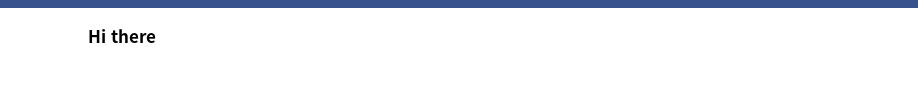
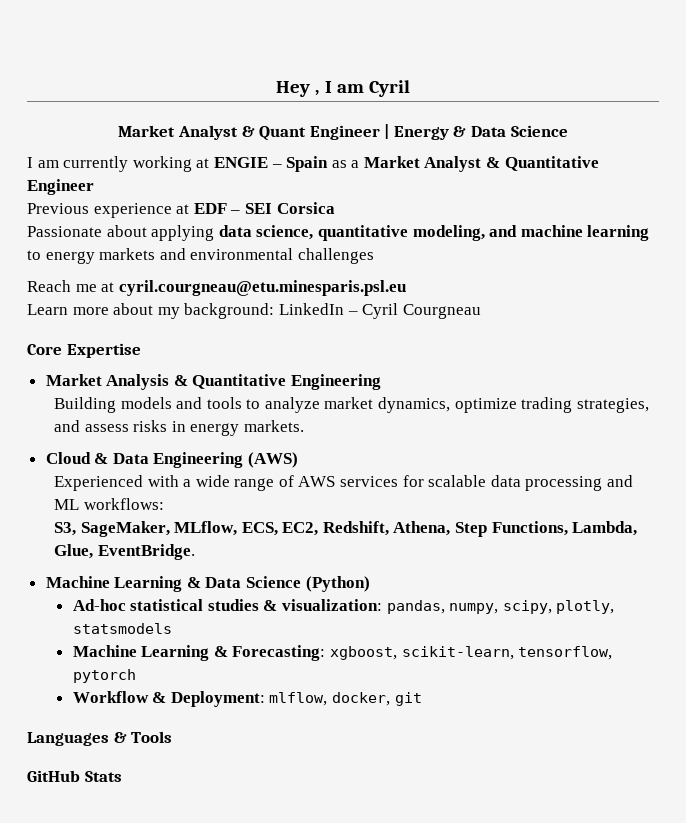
[88,29,156,43] Hi there -> [276,80,410,97] [118,124,568,141] [27,156,599,172] [27,179,94,195] [27,202,335,218] [27,225,650,241] [27,248,374,264] [27,280,406,296] [27,303,481,319] [27,343,141,358] [45,374,382,390] [53,397,649,413] [53,420,304,436] [45,452,299,468] [53,475,634,491] [53,498,164,510] [53,521,638,537] [53,544,195,560] [45,576,370,592] [72,599,615,614] [72,623,172,634] [72,645,613,661] [72,669,136,683] [72,691,422,707] [27,731,173,746] [27,770,122,782] Hey , I am Cyril // Market Analyst & Quant Engineer | Energy & Data Science // I am currently working at ENGIE – Spain as a Market Analyst & Quantitative Engineer // Previous experience at EDF – SEI Corsica // Passionate about applying data science, quantitative modeling, and machine learning to energy markets and environmental challenges // Reach me at cyril.courgneau@etu.minesparis.psl.eu // Learn more about my background: LinkedIn – Cyril Courgneau // Core Expertise // Market Analysis & Quantitative Engineering // Building models and tools to analyze market dynamics, optimize trading strategies, and assess risks in energy markets. // Cloud & Data Engineering (AWS) // Experienced with a wide range of AWS services for scalable data processing and ML workflows: // S3, SageMaker, MLflow, ECS, EC2, Redshift, Athena, Step Functions, Lambda, Glue, EventBridge. // Machine Learning & Data Science (Python) // Ad-hoc statistical studies & visualization: pandas, numpy, scipy, plotly, statsmodels // Machine Learning & Forecasting: xgboost, scikit-learn, tensorflow, pytorch // Workflow & Deployment: mlflow, docker, git // Languages & Tools // GitHub Stats

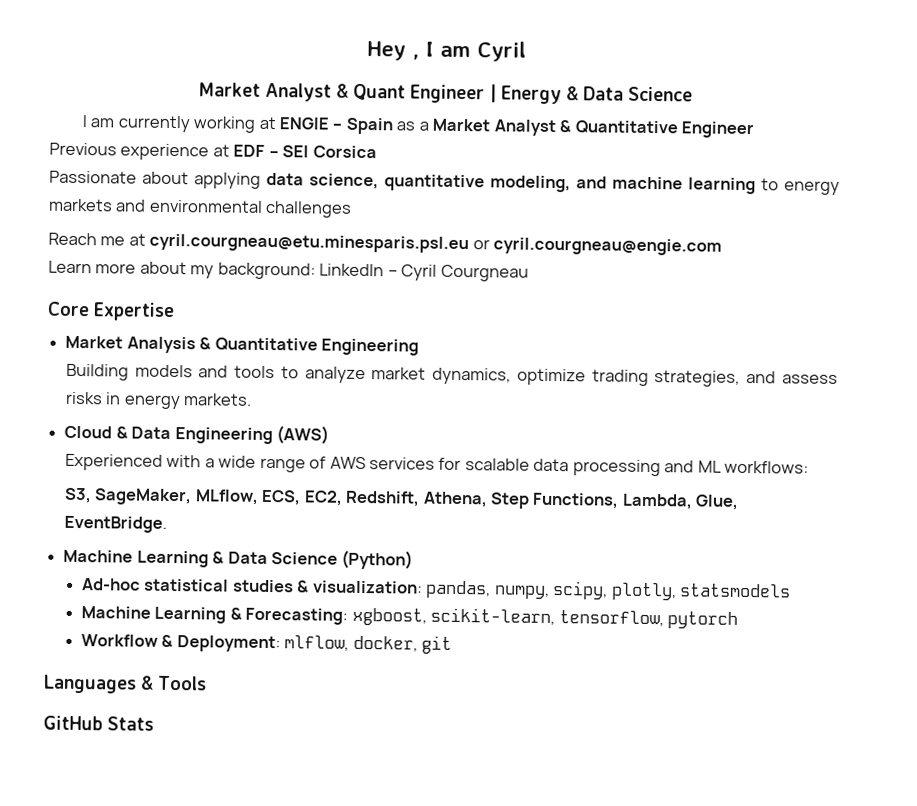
(406, 288) none -> [472,237,723,256] or cyril.courgneau@engie.com

